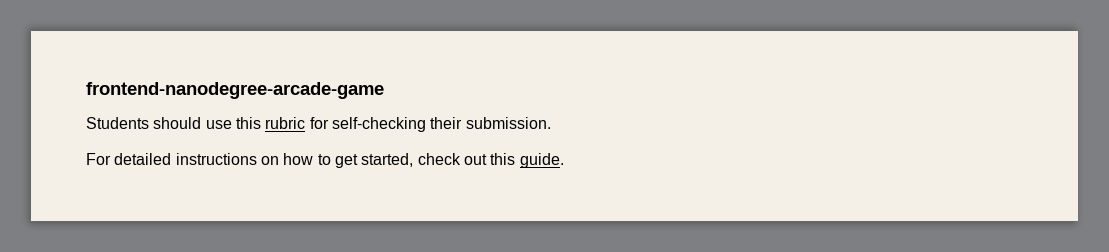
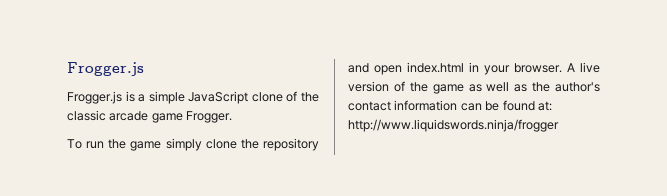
[86,82,384,99] [86,117,551,132] [86,153,564,168] frontend-nanodegree-arcade-game // Students should use this rubric for self-checking their submission. // For detailed instructions on how to get started, check out this guide. -> [67,62,144,76] [67,91,319,104] [67,110,233,123] [67,138,319,151] [348,62,600,75] [348,81,600,94] [348,100,552,111] [348,119,559,132] Frogger.js // Frogger.js is a simple JavaScript clone of the classic arcade game Frogger. // To run the game simply clone the repository and open index.html in your browser. A live version of the game as well as the author's contact information can be found at: http://www.liquidswords.ninja/frogger

